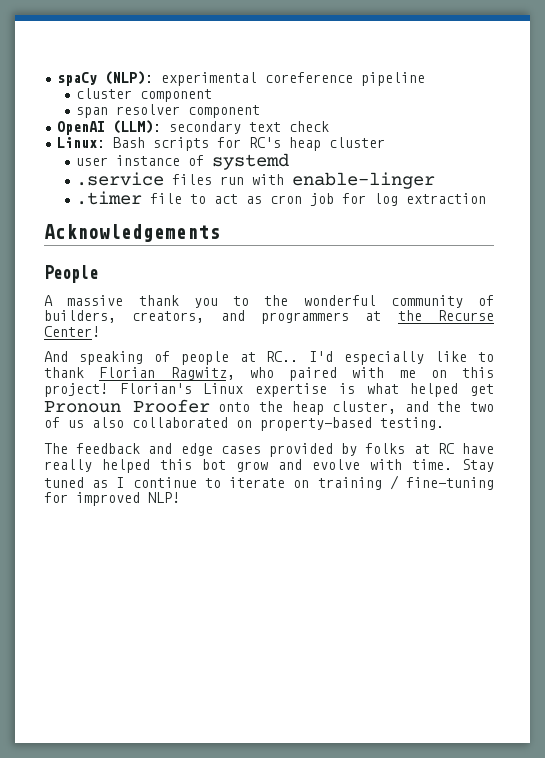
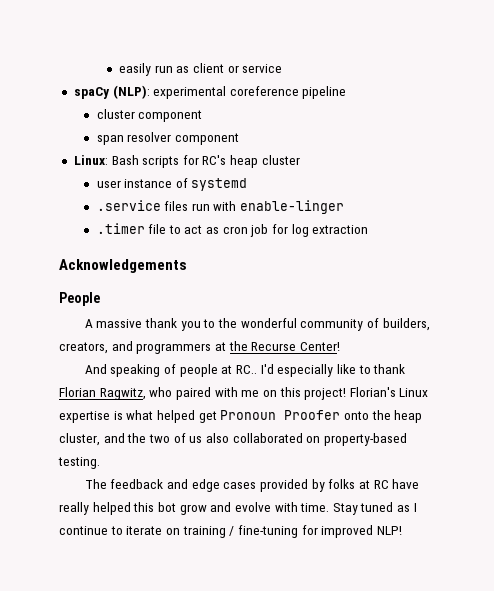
(57, 79) none -> [119,63,283,76] easily run as client or service //
[57,120,330,135] // OpenAI (LLM): secondary text check -> (239, 139) none

